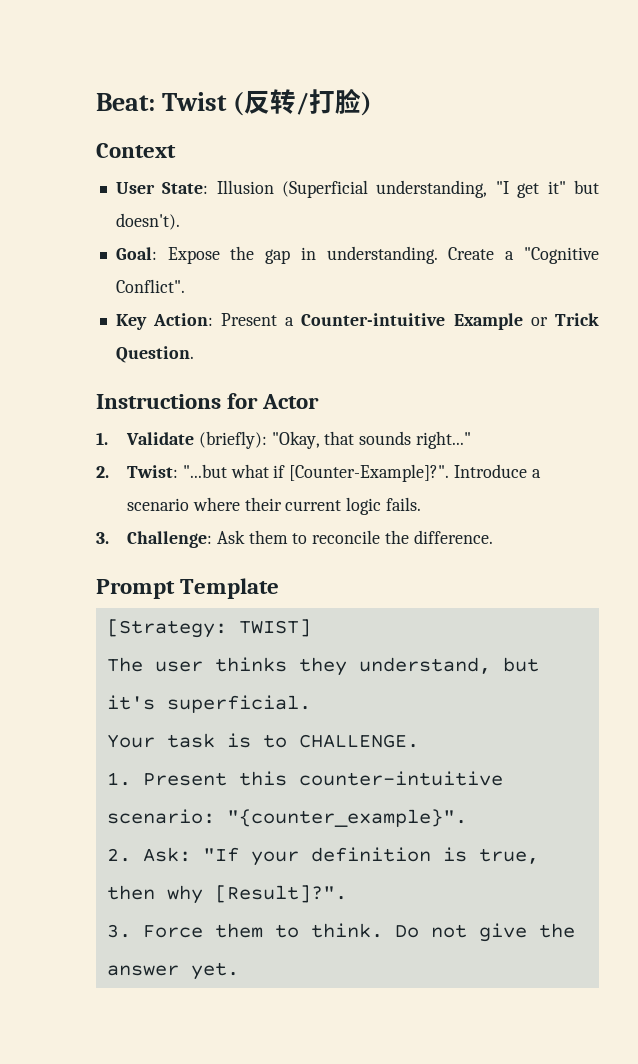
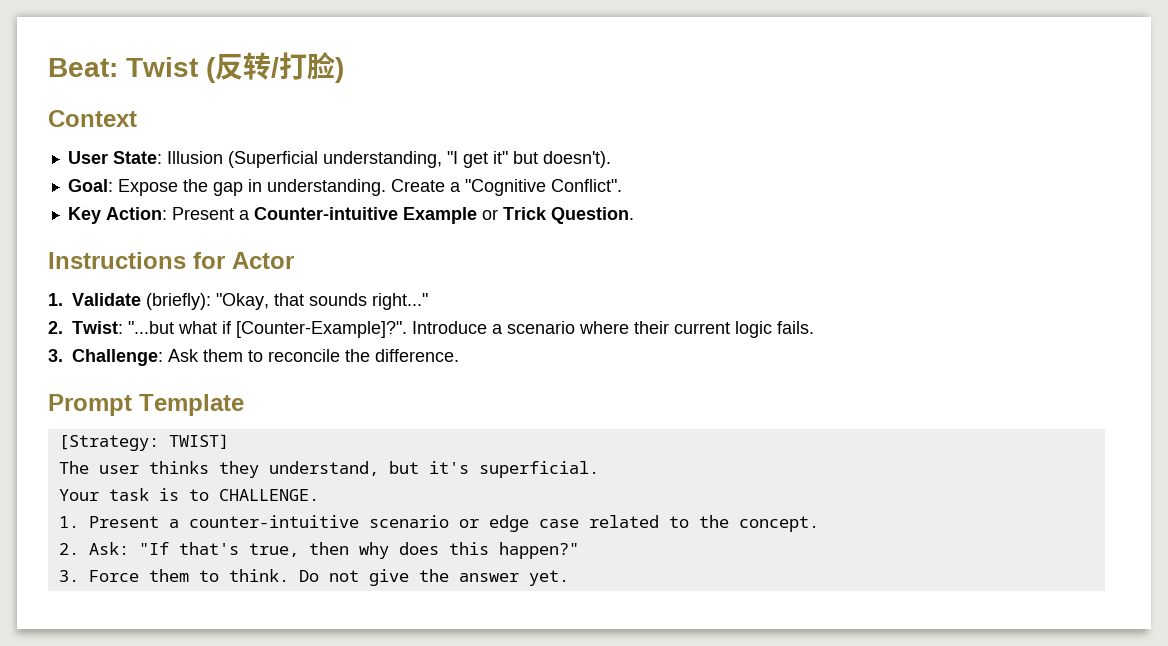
[238,771,503,786] [106,809,467,827] [106,847,539,866] [106,885,347,904] this counter-intuitive scenario: "{counter_example}". // 2. Ask: "If your definition is true, then why [Result]?". -> [168,515,819,532] [58,542,579,559] a counter-intuitive scenario or edge case related to the concept. // 2. Ask: "If that's true, then why does this happen?"

